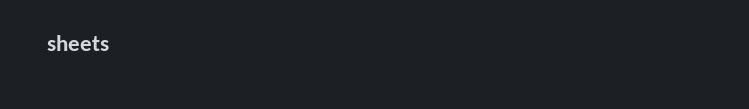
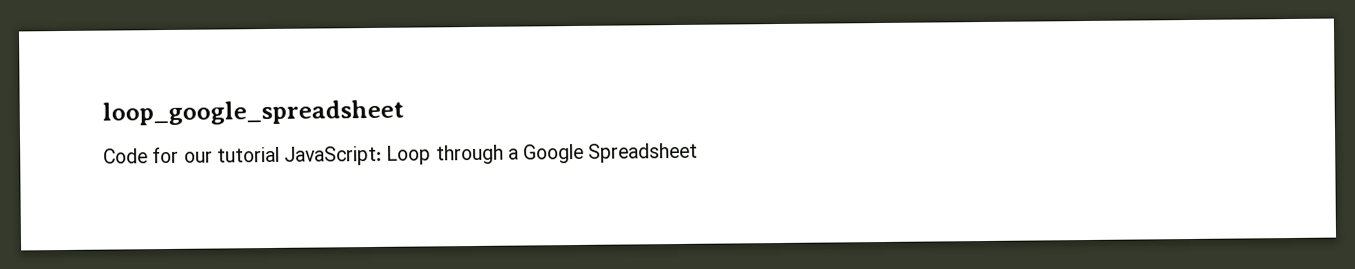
[47,35,109,51] sheets -> [102,99,404,126] [103,142,699,166] loop_google_spreadsheet // Code for our tutorial JavaScript: Loop through a Google Spreadsheet

